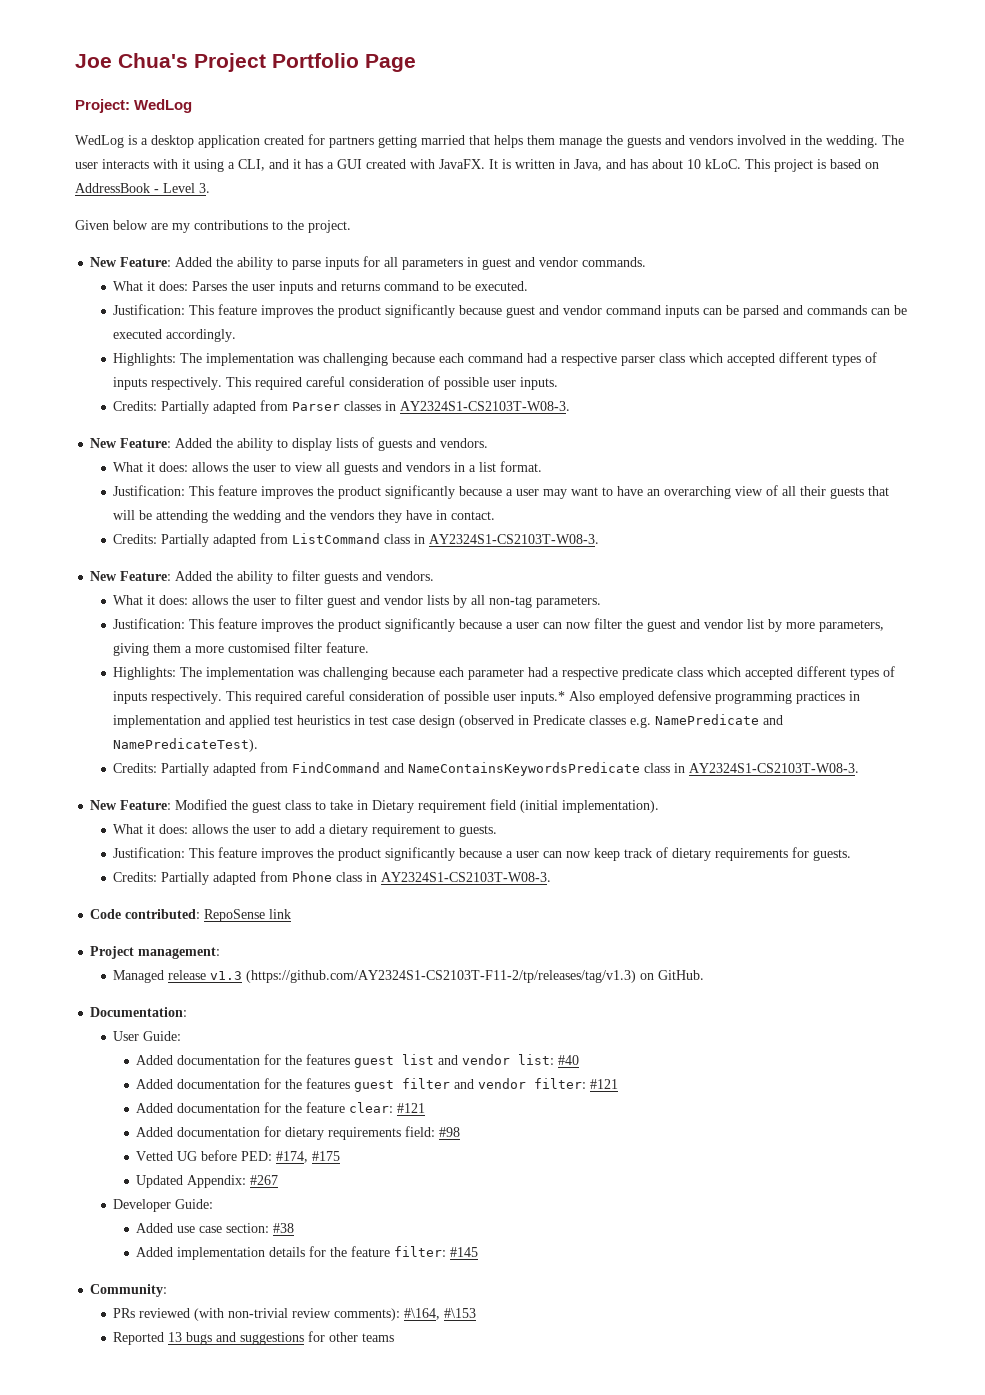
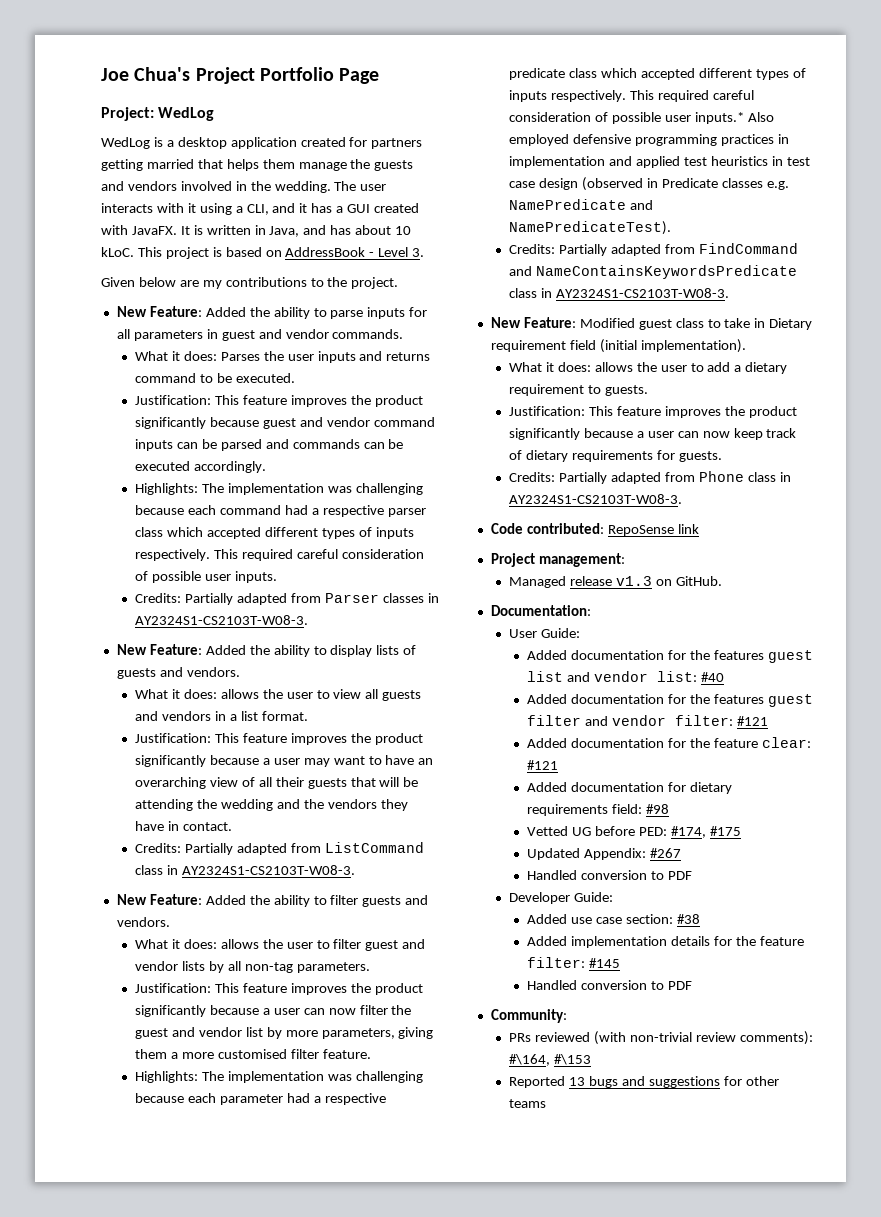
[231,800,249,810] the -> (635, 323) none
[246,970,637,983] (https://github.com/AY2324S1-CS2103T-F11-2/tp/releases/tag/v1.3) -> (652, 581) none
(279, 1180) none -> [527,870,692,880] // Handled conversion to PDF
(479, 1252) none -> [527,980,692,990] // Handled conversion to PDF

